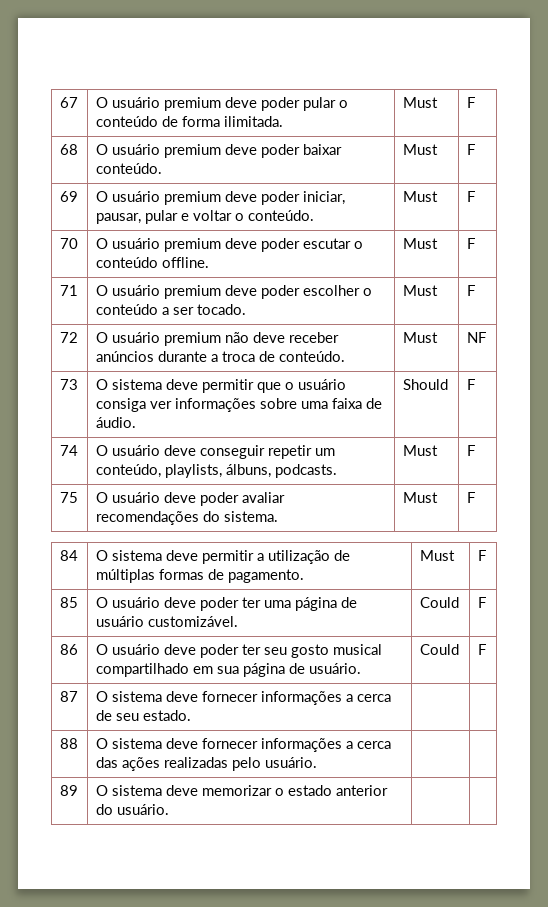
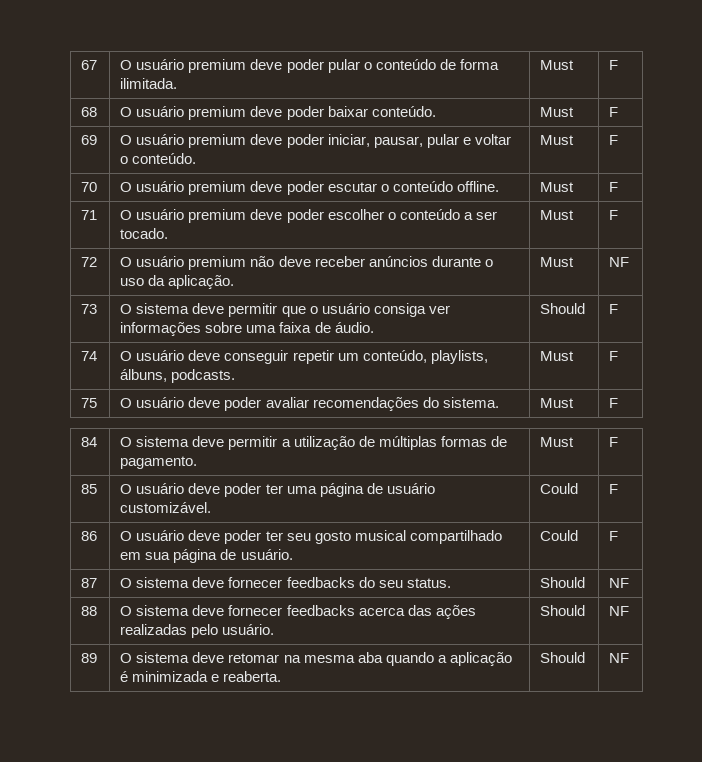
[211,351,346,362] a troca de conteúdo. -> [484,259,493,267] [120,275,235,289] o uso da aplicação.
[261,691,392,705] [95,710,192,721] informações a cerca de seu estado. | | -> [286,577,451,588] [540,577,586,588] [609,578,630,588] feedbacks do seu status. | Should | NF
[261,738,392,752] informações a cerca -> [286,605,405,616] feedbacks acerca
(318, 762) | -> [540,605,586,616] [609,606,630,616] Should | NF
[202,785,389,796] [95,804,170,815] memorizar o estado anterior do usuário. | | -> [228,652,512,666] [120,671,282,682] [540,652,586,663] [609,653,630,663] retomar na mesma aba quando a aplicação é minimizada e reaberta. | Should | NF

